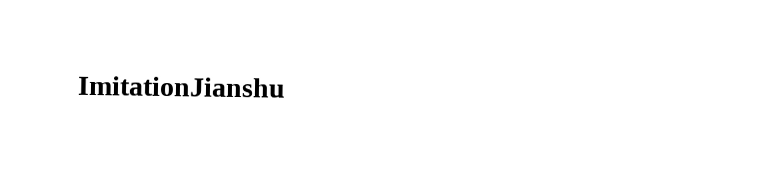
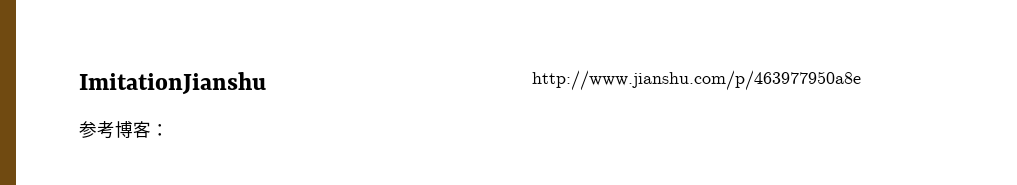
(286, 86) none -> [79,121,169,139] [532,70,861,91] // 参考博客：http://www.jianshu.com/p/463977950a8e

